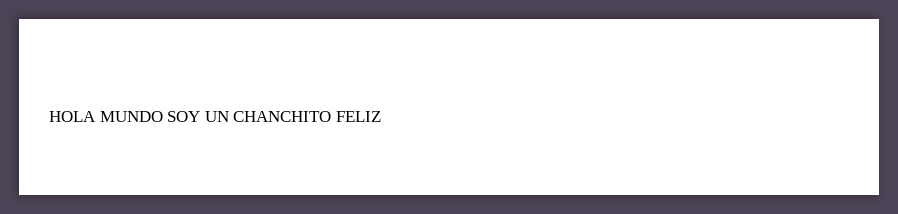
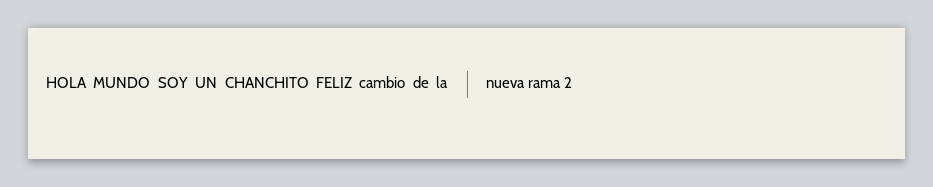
(381, 116) none -> [359,76,573,88] cambio de la nueva rama 2

